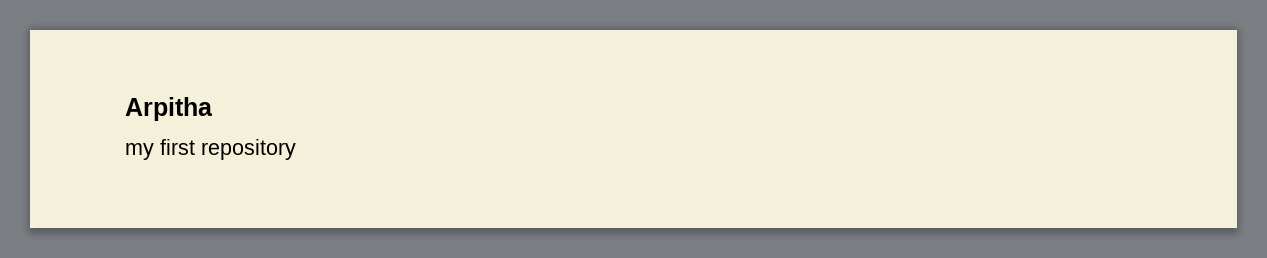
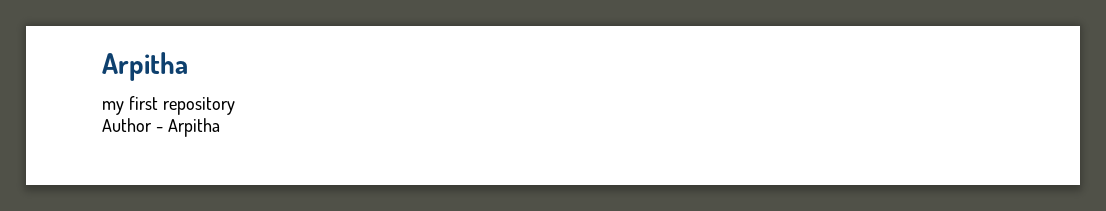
(296, 149) none -> [102,118,220,137] // Author - Arpitha

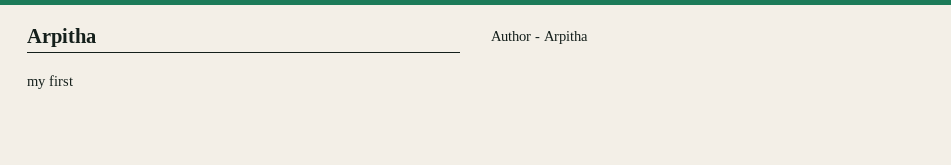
[162,97,235,115] repository -> (73, 80) none

